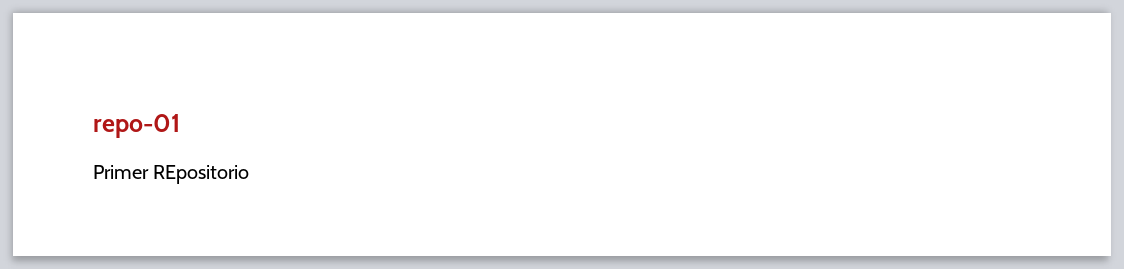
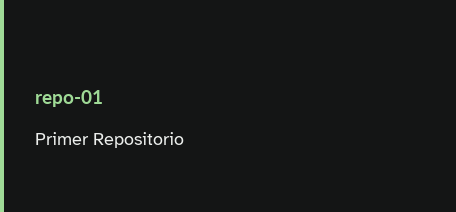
[153,165,250,184] REpositorio -> [93,132,184,148] Repositorio

